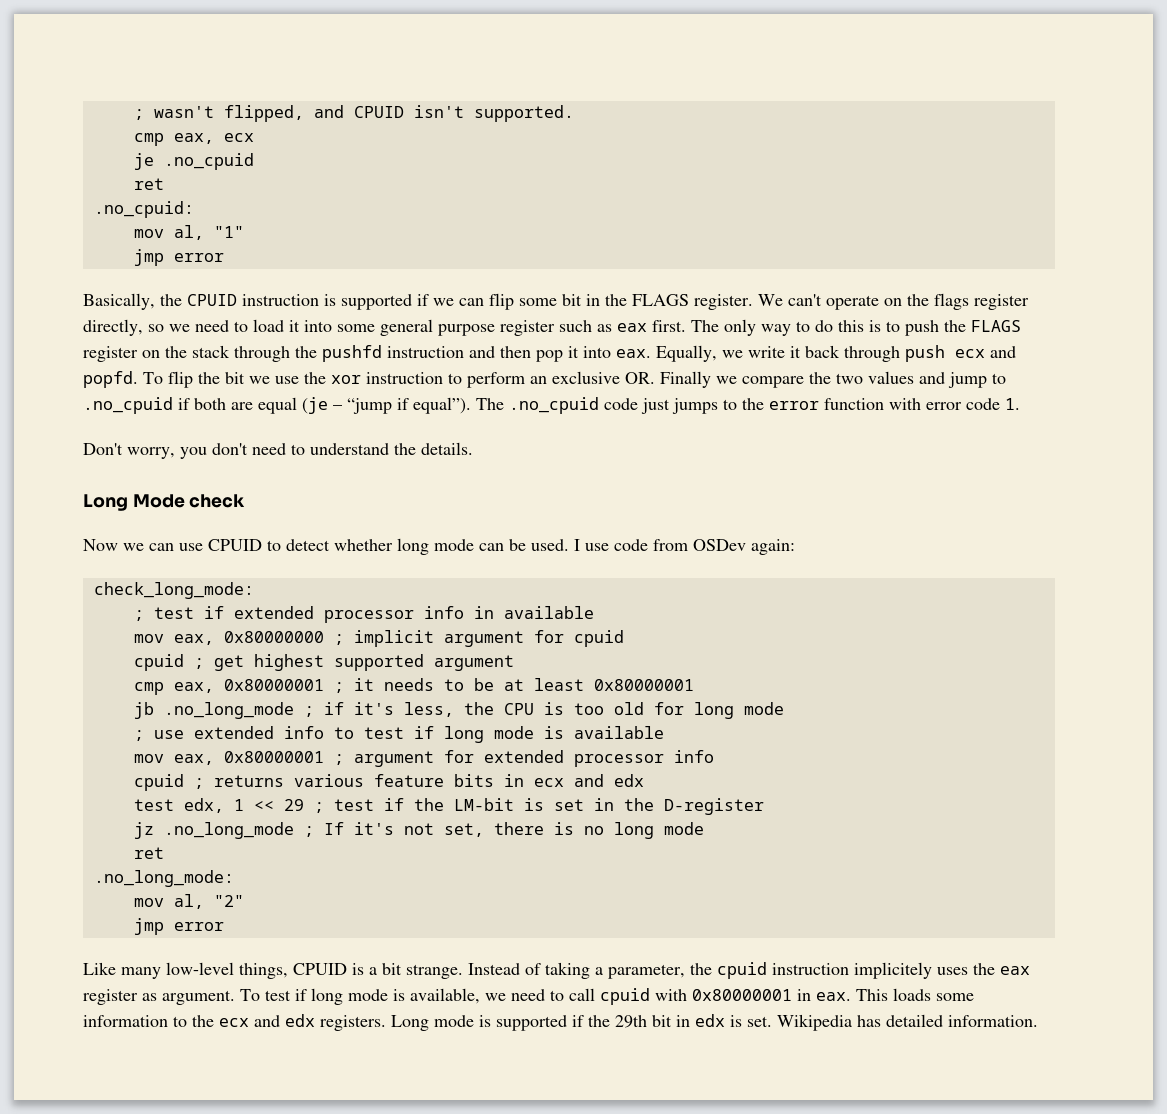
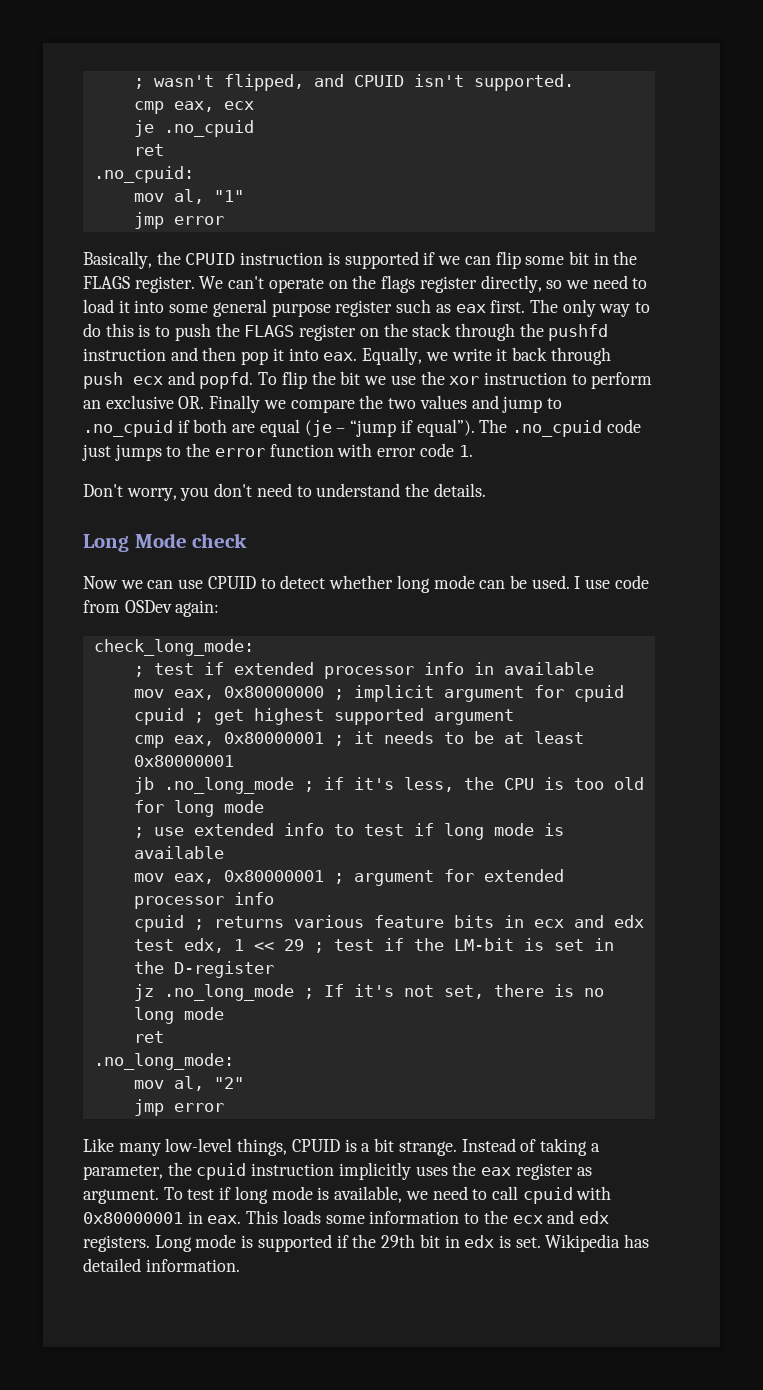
[854,962,932,979] implicitely -> [338,1162,411,1180] implicitly

